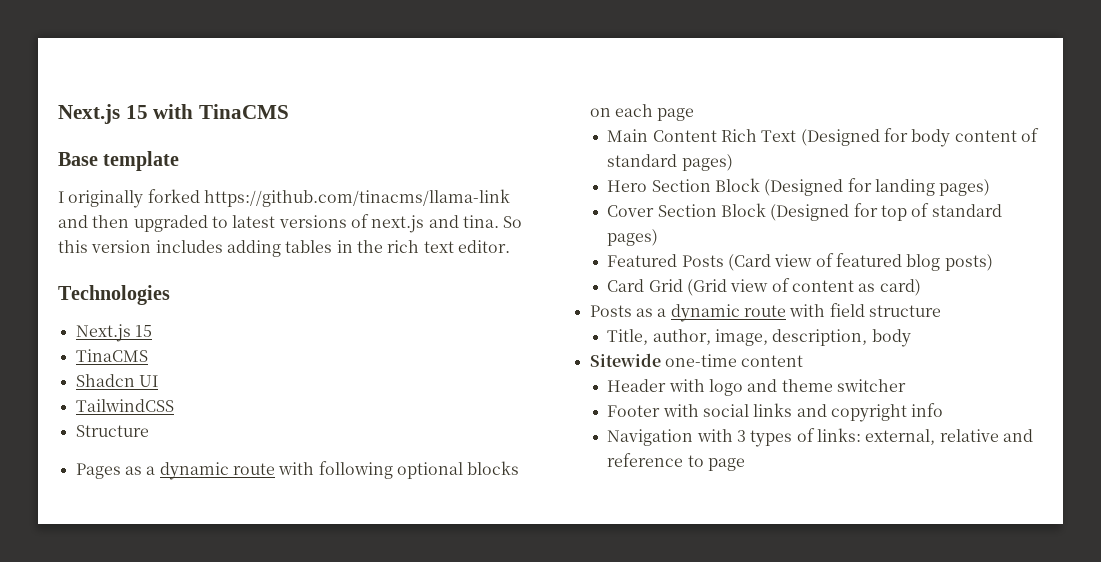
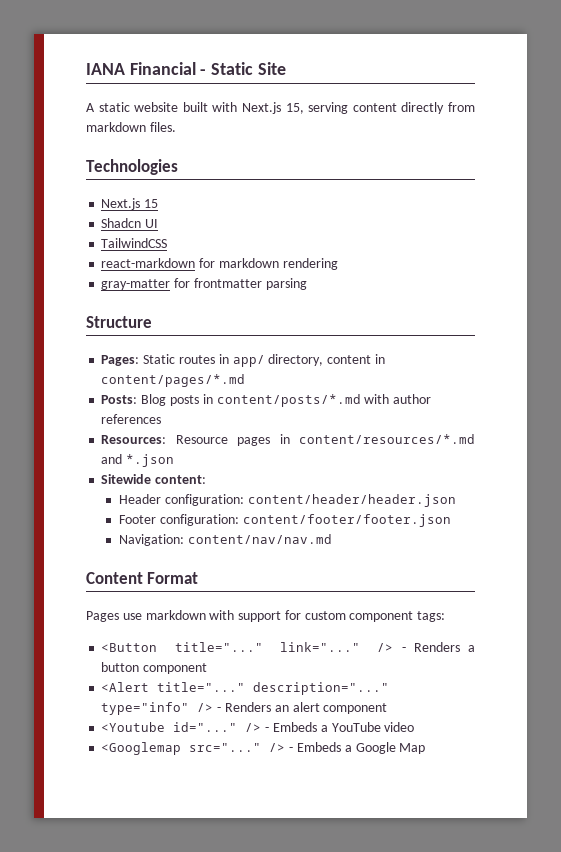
[58,104,290,124] [58,151,180,171] [58,189,510,208] [58,214,523,233] [58,240,510,257] Next.js 15 with TinaCMS // Base template // I originally forked https://github.com/tinacms/llama-link and then upgraded to latest versions of next.js and tina. So this version includes adding tables in the rich text editor. -> [86,62,286,75] [86,102,475,114] [86,122,176,132] IANA Financial - Static Site // A static website built with Next.js 15, serving content directly from markdown files.
[75,349,148,362] // TinaCMS -> (159, 203) none
[75,425,149,437] [75,461,520,480] [589,104,695,121] [607,128,1039,147] [607,154,733,171] [607,178,991,196] [607,203,1002,221] [607,229,659,246] [607,253,993,271] [607,278,921,296] [589,303,941,322] [607,329,911,347] Structure // Pages as a dynamic route with following optional blocks on each page // Main Content Rich Text (Designed for body content of standard pages) // Hero Section Block (Designed for landing pages) // Cover Section Block (Designed for top of standard pages) // Featured Posts (Card view of featured blog posts) // Card Grid (Grid view of content as card) // Posts as a dynamic route with field structure // Title, author, image, description, body -> [101,258,338,270] [101,278,307,290] [86,316,152,328] [101,354,385,367] [101,374,246,387] [101,394,432,407] [101,414,162,424] [101,434,475,446] [101,454,175,467] react-markdown for markdown rendering // gray-matter for frontmatter parsing // Structure // Pages: Static routes in app/ directory, content in content/pages/*.md // Posts: Blog posts in content/posts/*.md with author references // Resources: Resource pages in content/resources/*.md and *.json
[664,354,804,367] one-time content -> [155,475,207,484] content:
[668,379,906,396] [607,403,944,422] [607,428,1033,447] [607,453,745,471] with logo and theme switcher // Footer with social links and copyright info // Navigation with 3 types of links: external, relative and reference to page -> [164,494,456,507] [118,514,451,527] [118,534,332,546] [86,572,199,584] [86,610,446,622] [101,642,476,652] [101,662,208,674] [101,682,390,695] [101,702,388,715] [101,722,415,732] [101,742,426,755] configuration: content/header/header.json // Footer configuration: content/footer/footer.json // Navigation: content/nav/nav.md // Content Format // Pages use markdown with support for custom component tags: // <Button title="..." link="..." /> - Renders a button component // <Alert title="..." description="..." type="info" /> - Renders an alert component // <Youtube id="..." /> - Embeds a YouTube video // <Googlemap src="..." /> - Embeds a Google Map

